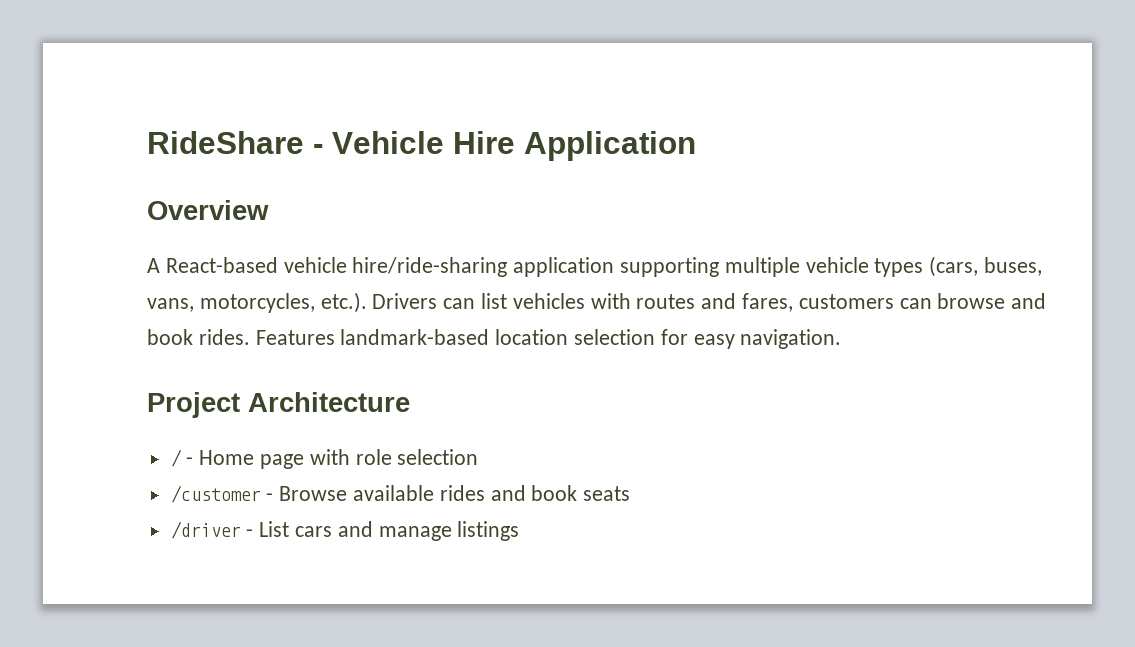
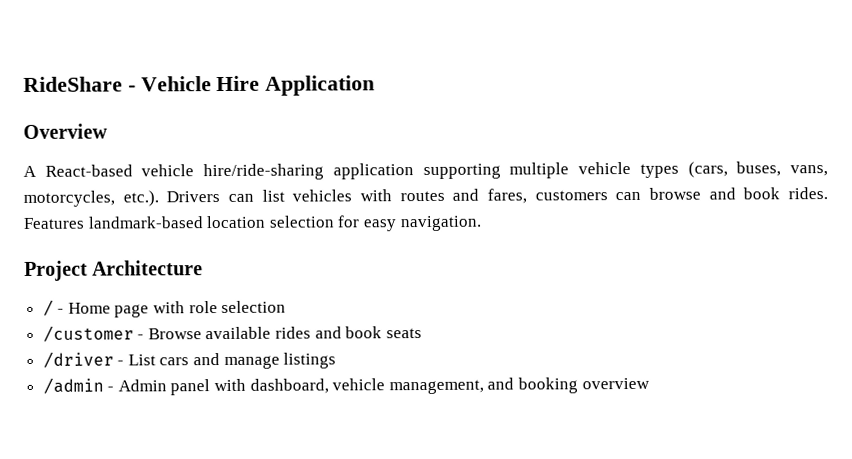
(520, 531) none -> [42,377,650,396] // /admin - Admin panel with dashboard, vehicle management, and booking overview

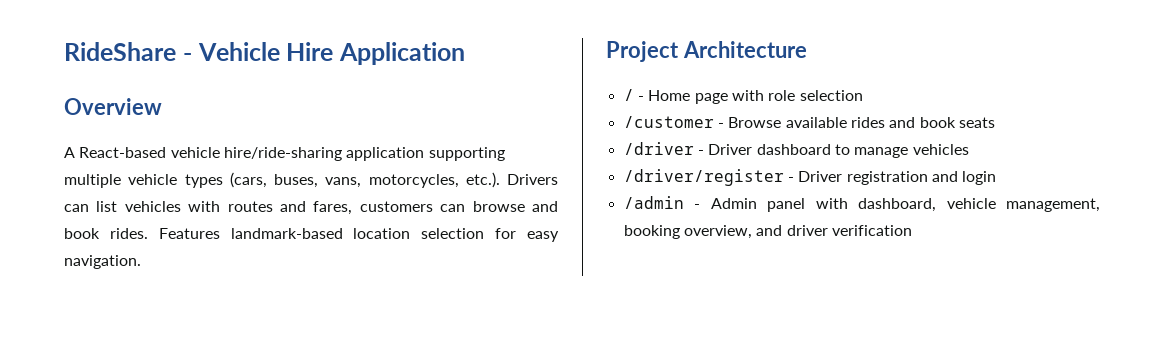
[127,352,337,369] List cars and manage listings -> [708,144,969,158] [623,169,997,186] Driver dashboard to manage vehicles // /driver/register - Driver registration and login
[487,377,650,394] and booking overview -> [623,225,912,239] booking overview, and driver verification

